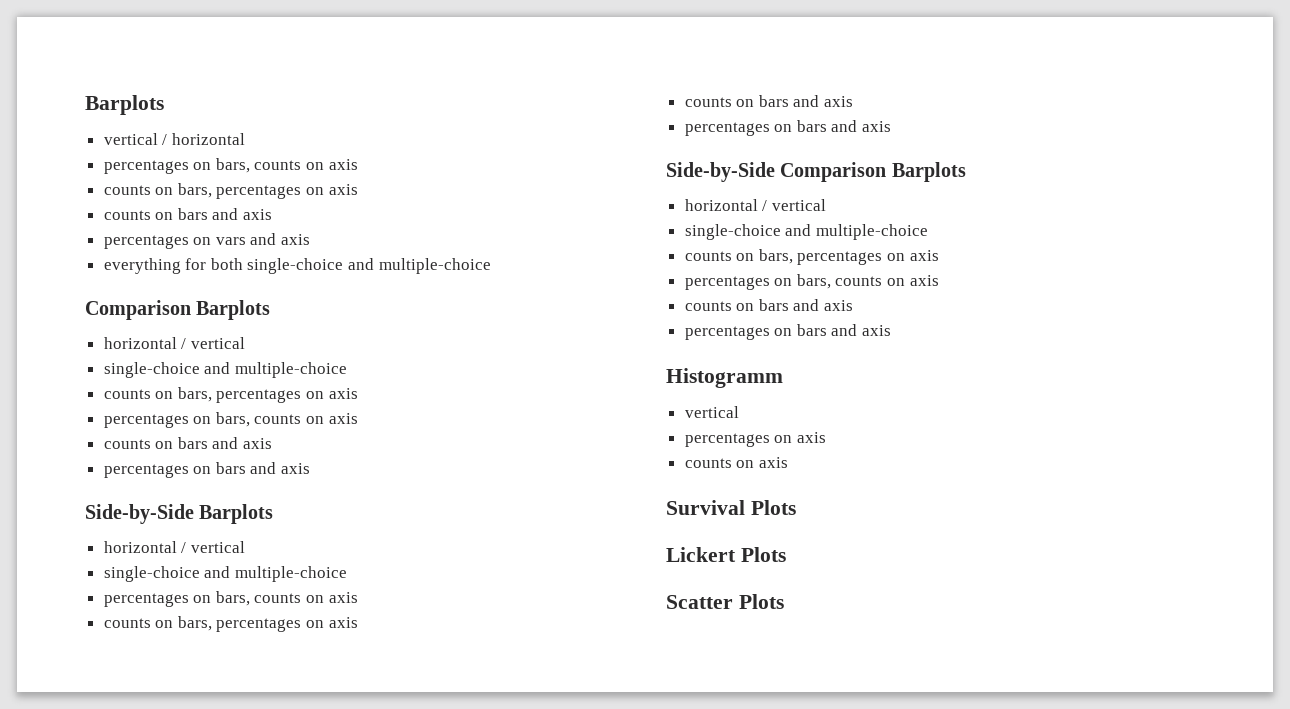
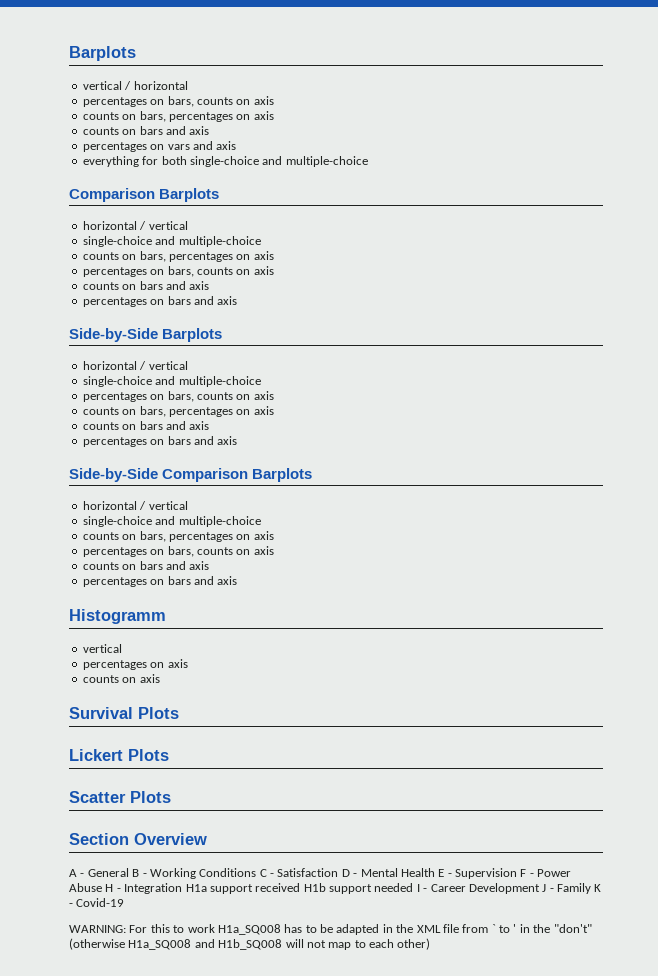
(784, 601) none -> [69,833,207,845] [69,868,572,879] [69,883,602,894] [69,898,125,907] [69,924,592,935] [69,938,431,950] // Section Overview // A - General B - Working Conditions C - Satisfaction D - Mental Health E - Supervision F - Power Abuse H - Integration H1a support received H1b support needed I - Career Development J - Family K - Covid-19 // WARNING: For this to work H1a_SQ008 has to be adapted in the XML file from ` to ' in the "don't" (otherwise H1a_SQ008 and H1b_SQ008 will not map to each other)

